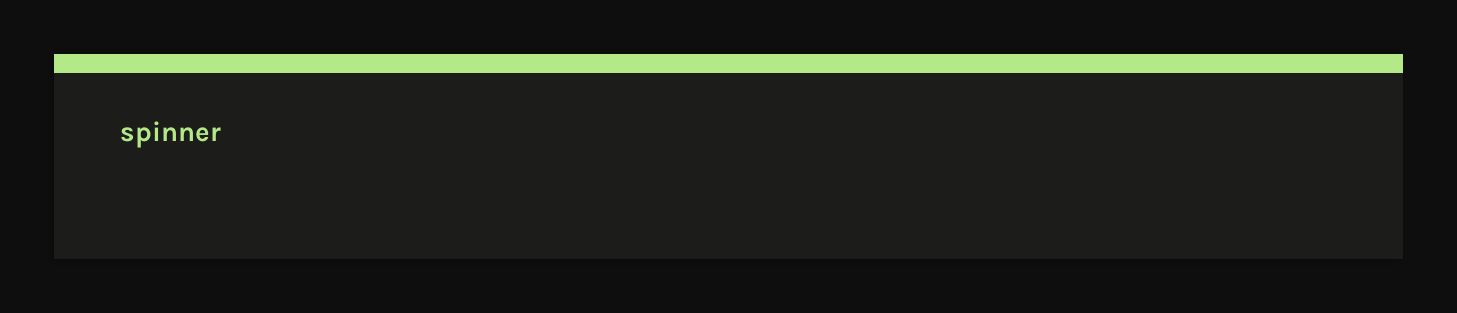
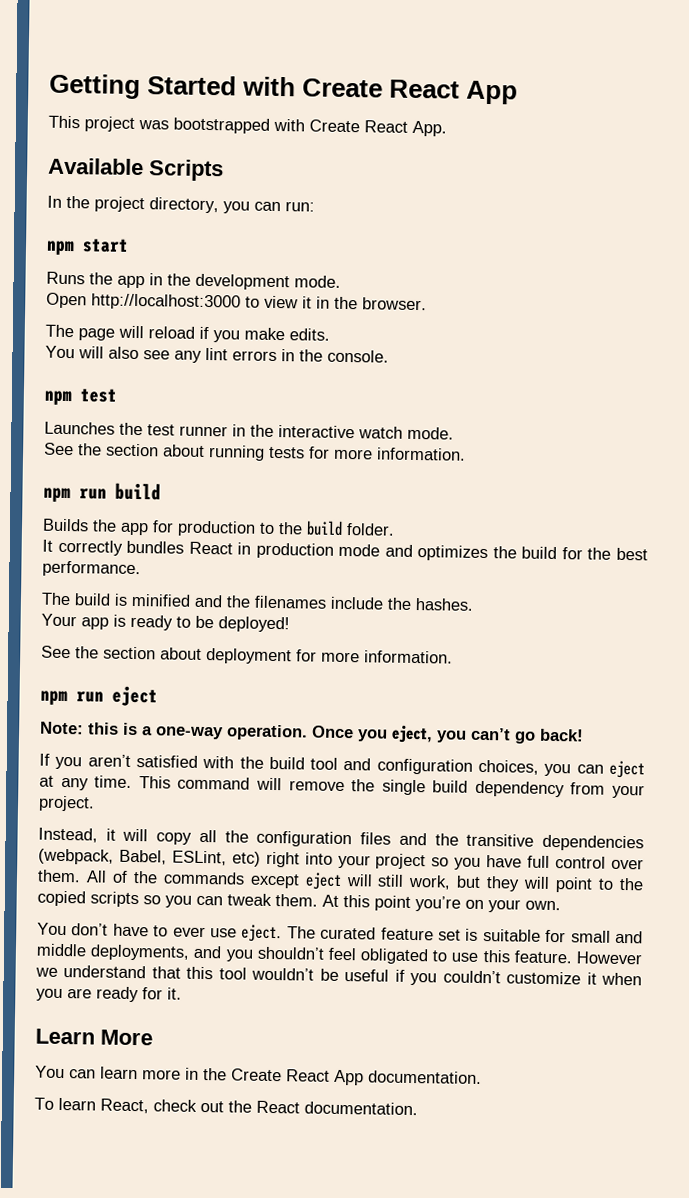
[120,121,221,148] spinner -> [49,73,519,105] [48,115,447,137] [48,157,224,182] [47,195,315,214] [46,238,129,256] [46,271,341,291] [46,292,427,311] [45,324,330,343] [45,345,389,363] [44,388,117,406] [44,421,454,440] [44,442,466,461] [43,482,161,503] [42,518,395,537] [42,539,649,562] [42,560,141,578] [41,592,474,611] [41,613,290,633] [41,645,453,665] [40,685,158,707] [40,721,584,744] [39,753,645,779] [39,775,645,799] [38,795,95,812] [38,827,644,852] [38,848,644,870] [37,869,644,893] [37,890,561,913] [37,922,643,944] [36,943,642,965] [35,965,642,986] [36,986,182,1003] [35,1028,153,1046] [35,1065,482,1086] [34,1097,418,1116] Getting Started with Create React App // This project was bootstrapped with Create React App. // Available Scripts // In the project directory, you can run: // npm start // Runs the app in the development mode. // Open http://localhost:3000 to view it in the browser. // The page will reload if you make edits. // You will also see any lint errors in the console. // npm test // Launches the test runner in the interactive watch mode. // See the section about running tests for more information. // npm run build // Builds the app for production to the build folder. // It correctly bundles React in production mode and optimizes the build for the best performance. // The build is minified and the filenames include the hashes. // Your app is ready to be deployed! // See the section about deployment for more information. // npm run eject // Note: this is a one-way operation. Once you eject, you can’t go back! // If you aren’t satisfied with the build tool and configuration choices, you can eject at any time. This command will remove the single build dependency from your project. // Instead, it will copy all the configuration files and the transitive dependencies (webpack, Babel, ESLint, etc) right into your project so you have full control over them. All of the commands except eject will still work, but they will point to the copied scripts so you can tweak them. At this point you’re on your own. // You don’t have to ever use eject. The curated feature set is suitable for small and middle deployments, and you shouldn’t feel obligated to use this feature. However we understand that this tool wouldn’t be useful if you couldn’t customize it when you are ready for it. // Learn More // You can learn more in the Create React App documentation. // To learn React, check out the React documentation.

